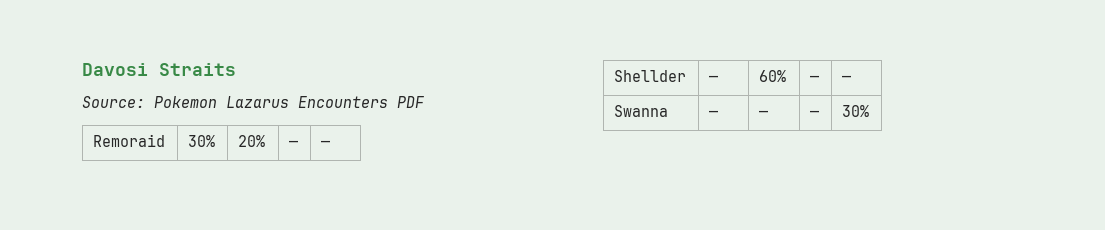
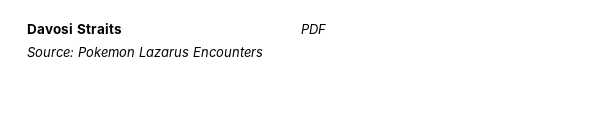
[93,134,166,147] [188,135,216,147] [238,135,266,147] [289,140,299,147] [321,140,331,147] [614,70,687,82] [709,75,719,82] [759,70,787,82] [810,75,820,82] [842,75,852,82] [614,105,669,117] [709,110,719,117] [759,110,769,117] [810,110,820,117] [842,105,870,117] // Remoraid | 30% | 20% | — | — // Shellder | — | 60% | — | — // Swanna | — | — | — | 30% -> (326, 29) none

